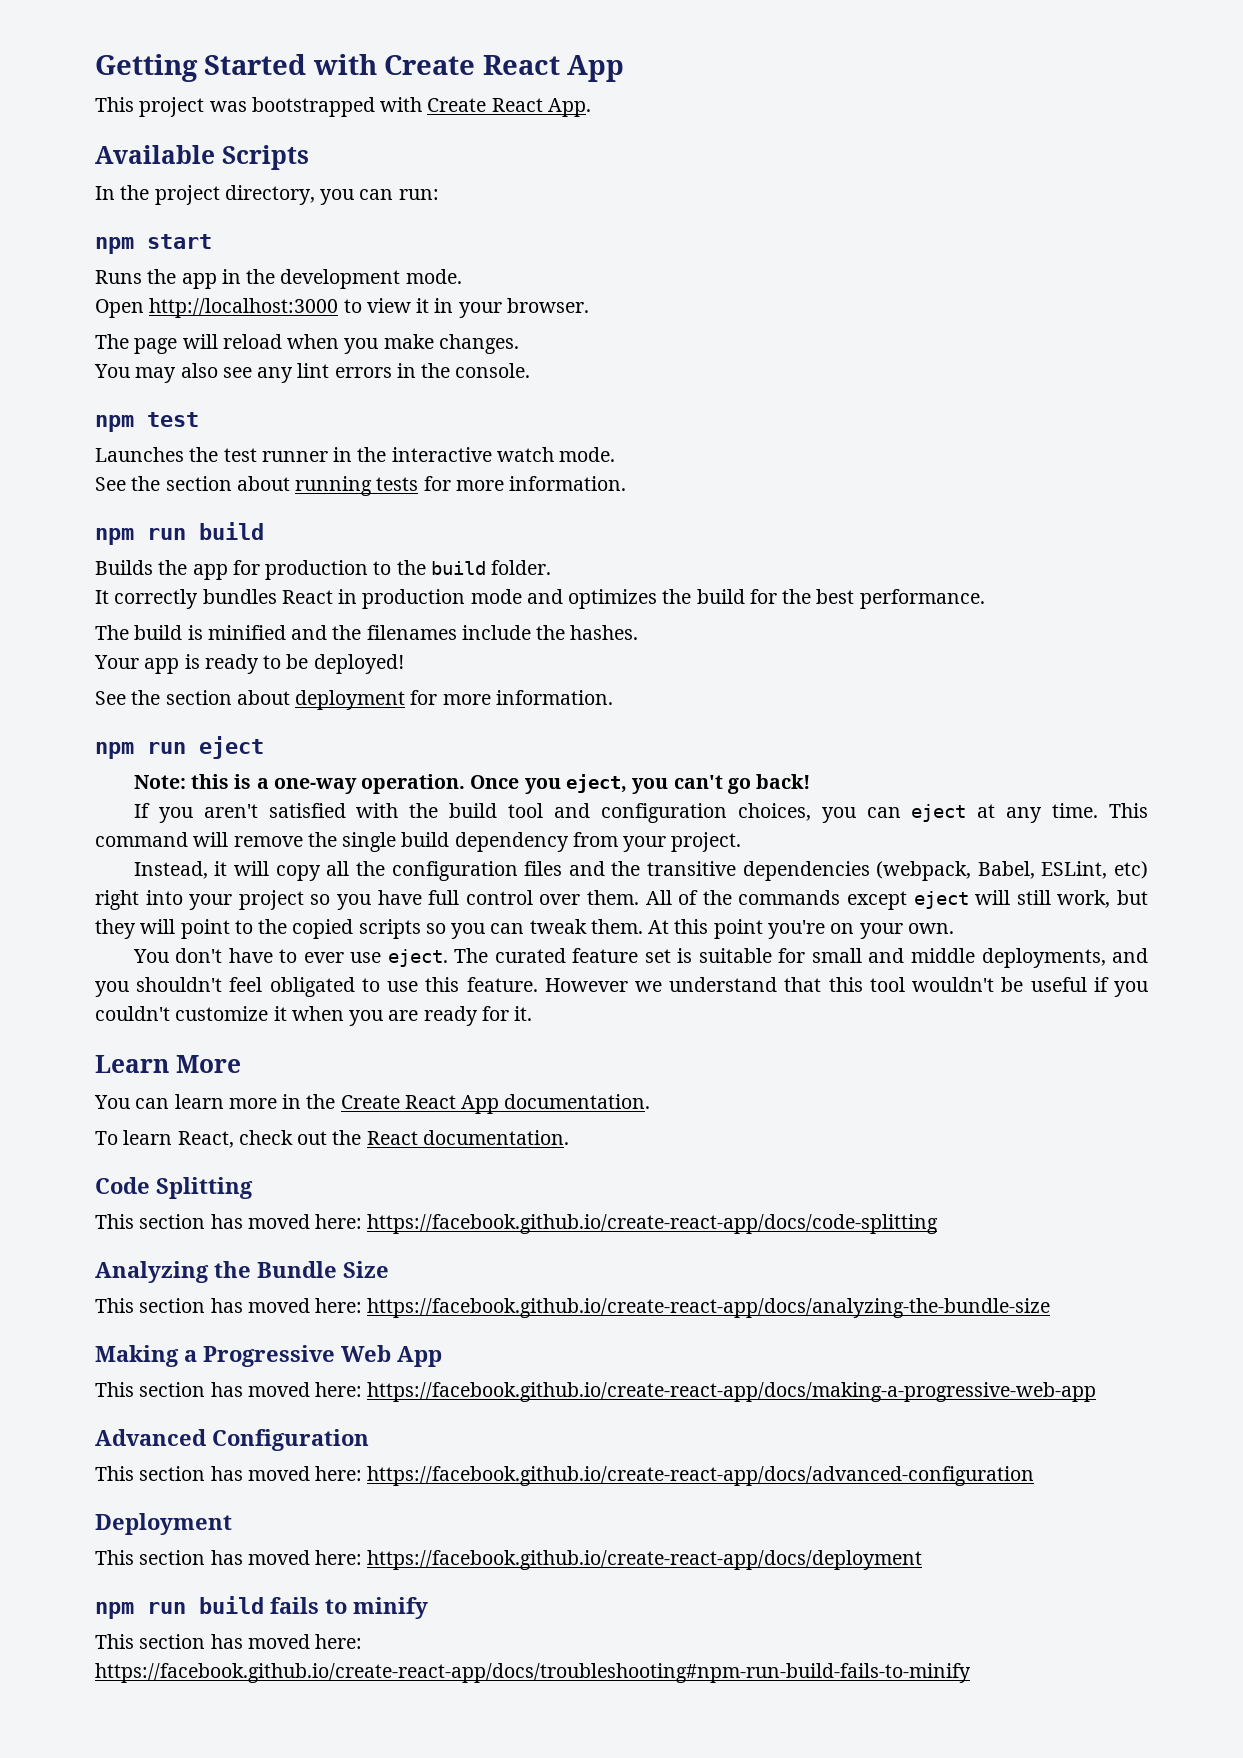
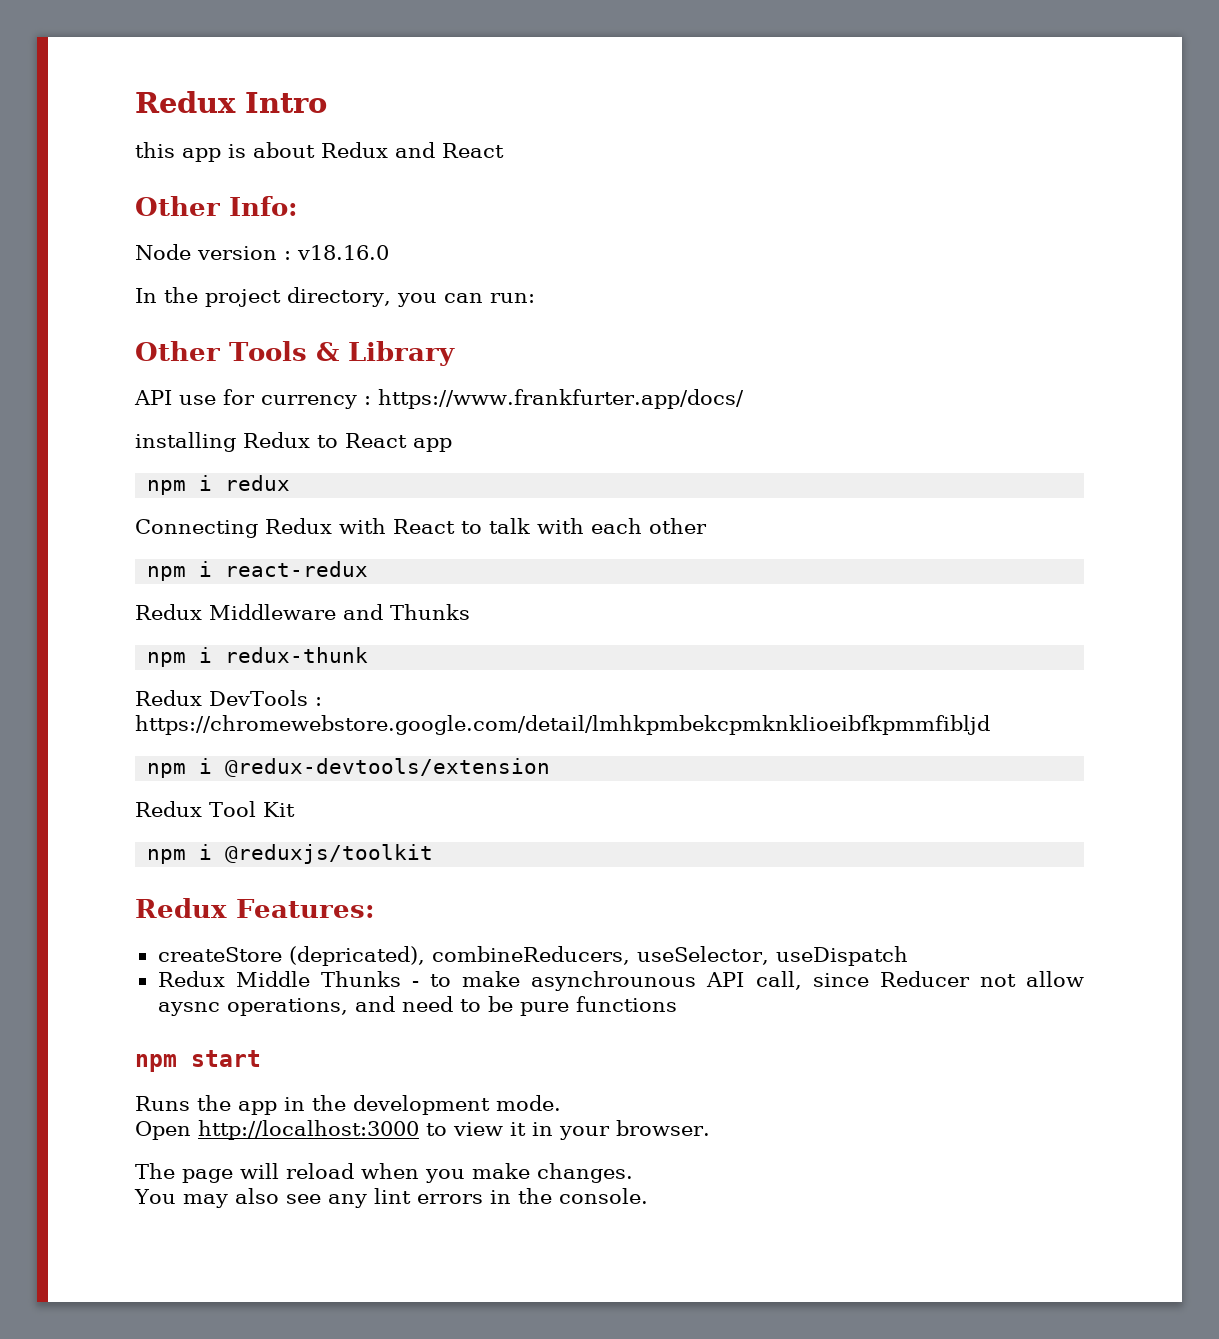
[95,54,625,82] [95,97,591,117] [95,145,309,170] Getting Started with Create React App // This project was bootstrapped with Create React App. // Available Scripts -> [135,91,327,113] [135,142,504,162] [135,196,298,216] [135,244,389,260] Redux Intro // this app is about Redux and React // Other Info: // Node version : v18.16.0
(439, 194) none -> [135,341,455,366] [134,389,744,409] [135,432,452,452] [147,475,291,495] [135,518,707,538] [147,561,369,581] [135,604,470,620] [147,647,369,667] [135,690,322,706] [135,715,990,735] [147,758,551,778] [135,801,295,817] [147,844,434,864] [135,898,375,918] [157,946,908,966] [157,971,1085,991] [157,996,677,1016] // Other Tools & Library // API use for currency : https://www.frankfurter.app/docs/ // installing Redux to React app // npm i redux // Connecting Redux with React to talk with each other // npm i react-redux // Redux Middleware and Thunks // npm i redux-thunk // Redux DevTools : https://chromewebstore.google.com/detail/lmhkpmbekcpmknklioeibfkpmmfibljd // npm i @redux-devtools/extension // Redux Tool Kit // npm i @reduxjs/toolkit // Redux Features: // createStore (depricated), combineReducers, useSelector, useDispatch // Redux Middle Thunks - to make asynchrounous API call, since Reducer not allow aysnc operations, and need to be pure functions
[95,412,199,432] [95,447,616,462] [95,476,627,496] [95,522,264,545] [95,560,552,580] [95,589,985,609] [95,625,639,640] [94,654,404,674] [95,690,613,710] [95,736,264,759] [133,774,811,794] [133,803,1148,823] [95,832,742,852] [133,861,1148,881] [95,890,1149,910] [95,919,954,939] [132,948,1149,968] [95,977,1148,997] [95,1006,533,1026] [95,1055,241,1073] [94,1094,651,1114] [95,1130,569,1148] [95,1177,253,1199] [95,1214,939,1234] [95,1261,389,1283] [95,1298,1051,1318] [95,1345,442,1367] [95,1382,1097,1402] [95,1429,369,1451] [95,1466,1035,1486] [95,1513,232,1535] [95,1550,923,1570] [95,1596,428,1619] [95,1634,363,1649] [95,1663,971,1683] // npm test // Launches the test runner in the interactive watch mode. // See the section about running tests for more information. // npm run build // Builds the app for production to the build folder. // It correctly bundles React in production mode and optimizes the build for the best performance. // The build is minified and the filenames include the hashes. // Your app is ready to be deployed! // See the section about deployment for more information. // npm run eject // Note: this is a one-way operation. Once you eject, you can't go back! // If you aren't satisfied with the build tool and configuration choices, you can eject at any time. This command will remove the single build dependency from your project. // Instead, it will copy all the configuration files and the transitive dependencies (webpack, Babel, ESLint, etc) right into your project so you have full control over them. All of the commands except eject will still work, but they will point to the copied scripts so you can tweak them. At this point you're on your own. // You don't have to ever use eject. The curated feature set is suitable for small and middle deployments, and you shouldn't feel obligated to use this feature. However we understand that this tool wouldn't be useful if you couldn't customize it when you are ready for it. // Learn More // You can learn more in the Create React App documentation. // To learn React, check out the React documentation. // Code Splitting // This section has moved here: https://facebook.github.io/create-react-app/docs/code-splitting // Analyzing the Bundle Size // This section has moved here: https://facebook.github.io/create-react-app/docs/analyzing-the-bundle-size // Making a Progressive Web App // This section has moved here: https://facebook.github.io/create-react-app/docs/making-a-progressive-web-app // Advanced Configuration // This section has moved here: https://facebook.github.io/create-react-app/docs/advanced-configuration // Deployment // This section has moved here: https://facebook.github.io/create-react-app/docs/deployment // npm run build fails to minify // This section has moved here: https://facebook.github.io/create-react-app/docs/troubleshooting#npm-run-build-fails-to-minify -> (648, 1196) none

